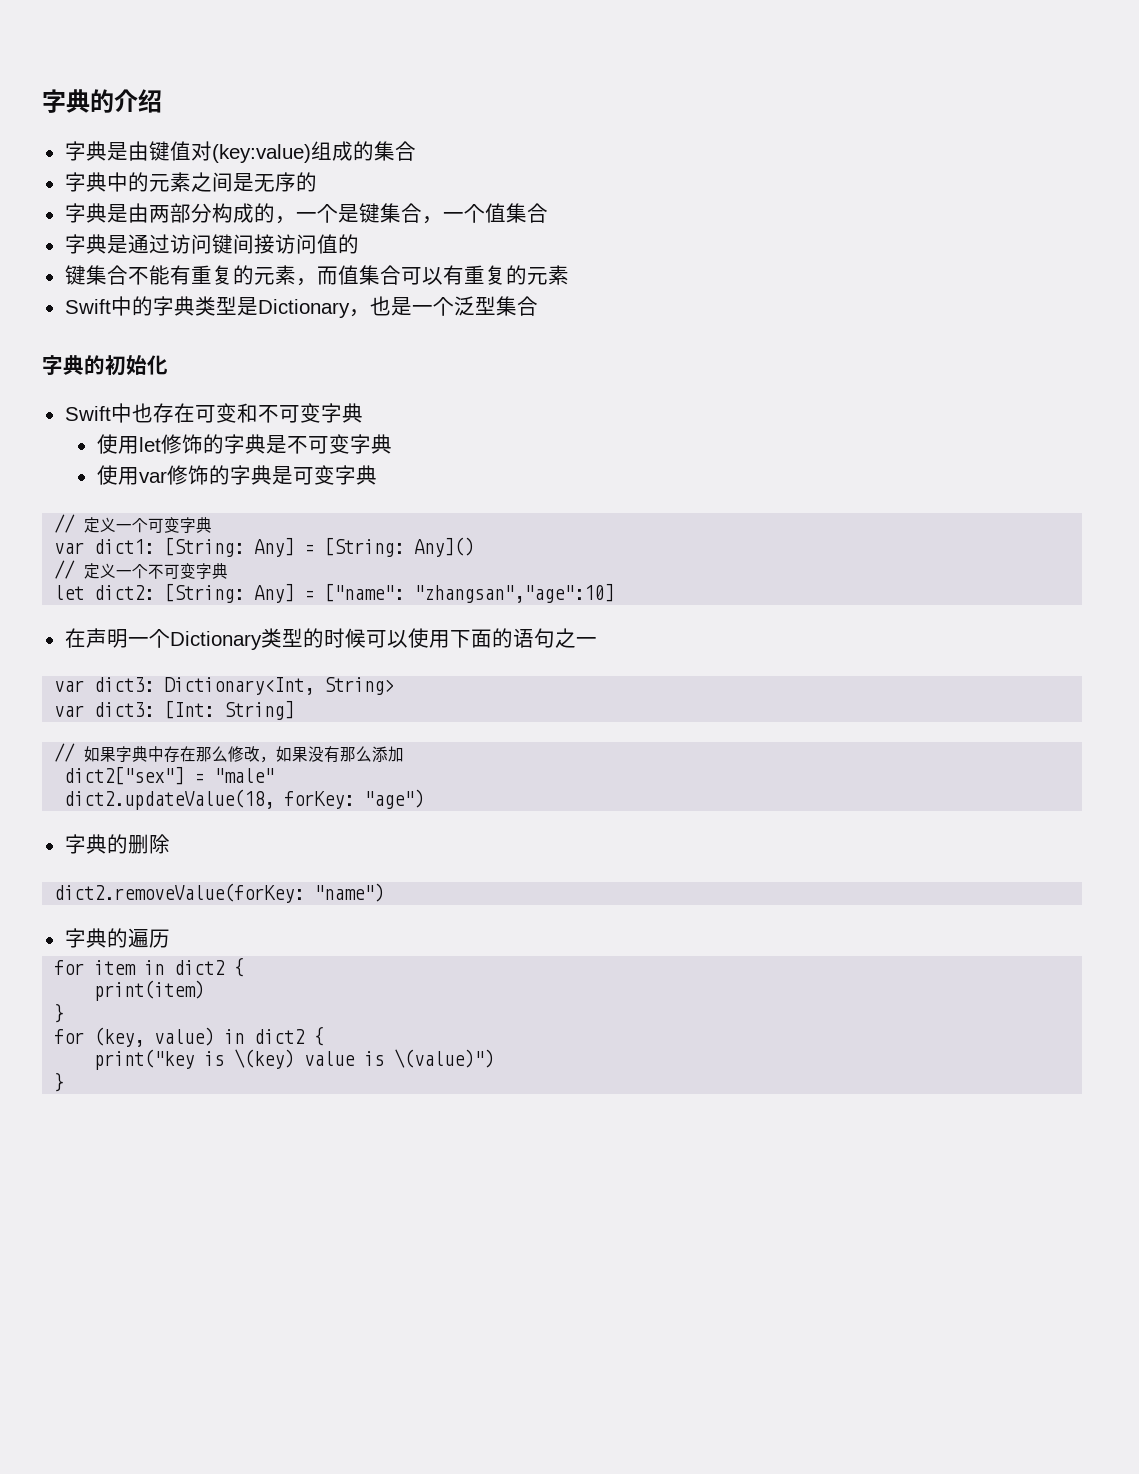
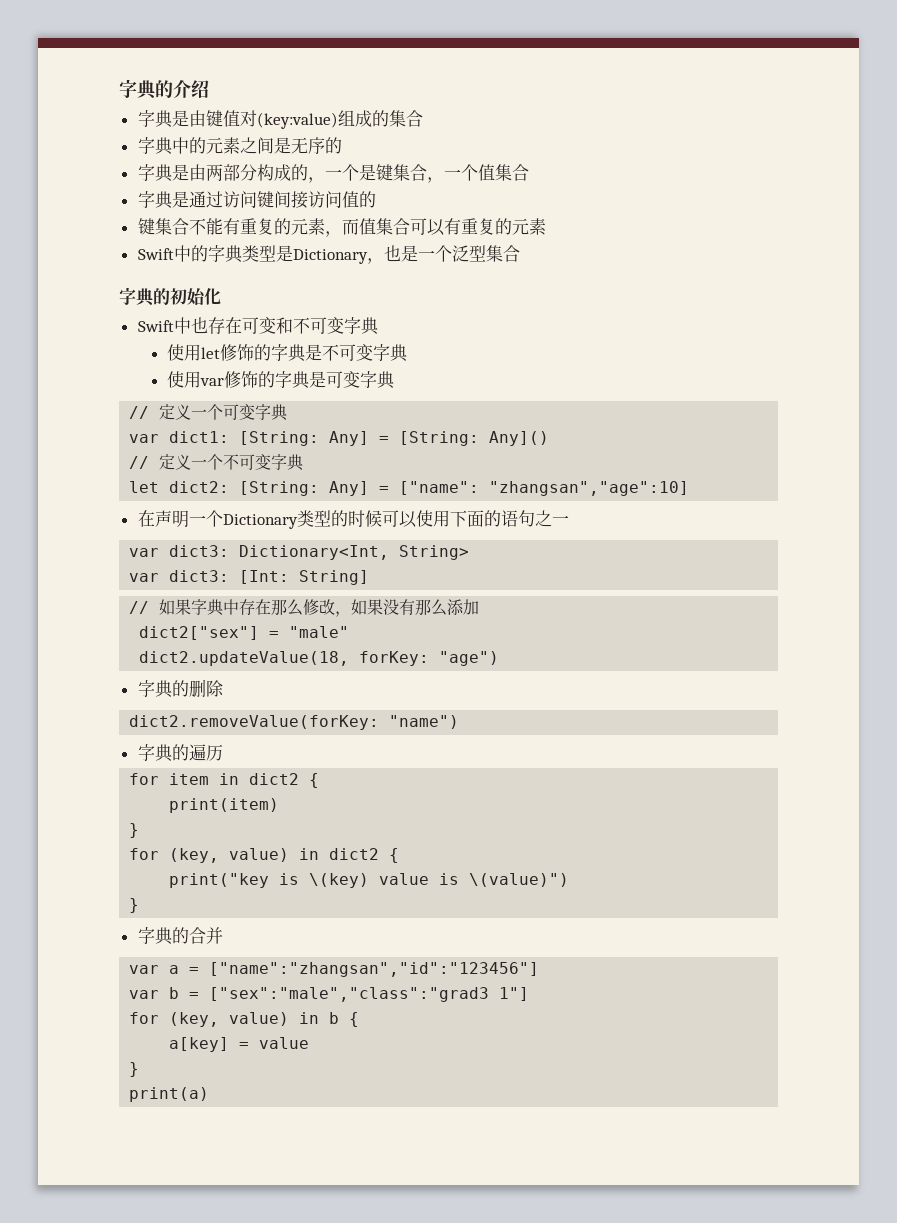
(65, 1082) none -> [137,927,223,945] [129,962,540,977] [129,987,530,1002] [129,1012,360,1027] [169,1037,310,1052] [129,1062,140,1077] [129,1087,210,1102] // 字典的合并 // var a = ["name":"zhangsan","id":"123456"] // var b = ["sex":"male","class":"grad3 1"] // for (key, value) in b { // a[key] = value // } // print(a)

